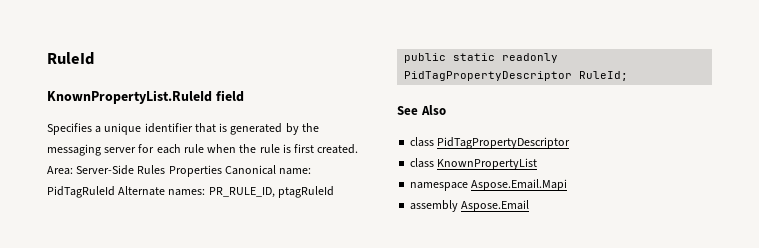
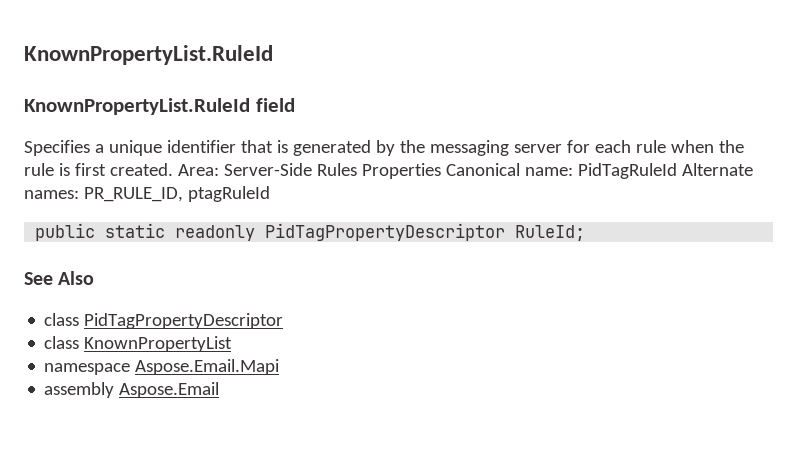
[47,52,94,65] RuleId -> [24,45,273,65] KnownPropertyList.RuleId

